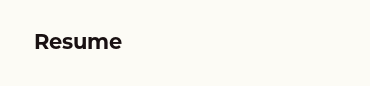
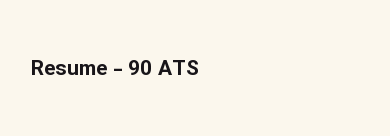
(122, 41) none -> [112,60,200,75] - 90 ATS

